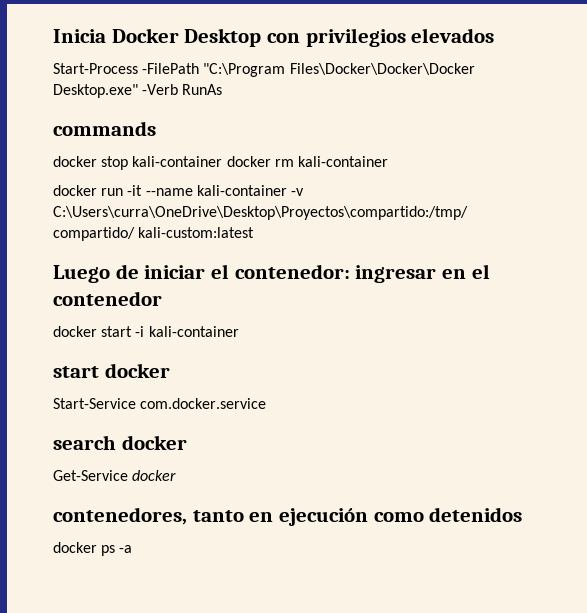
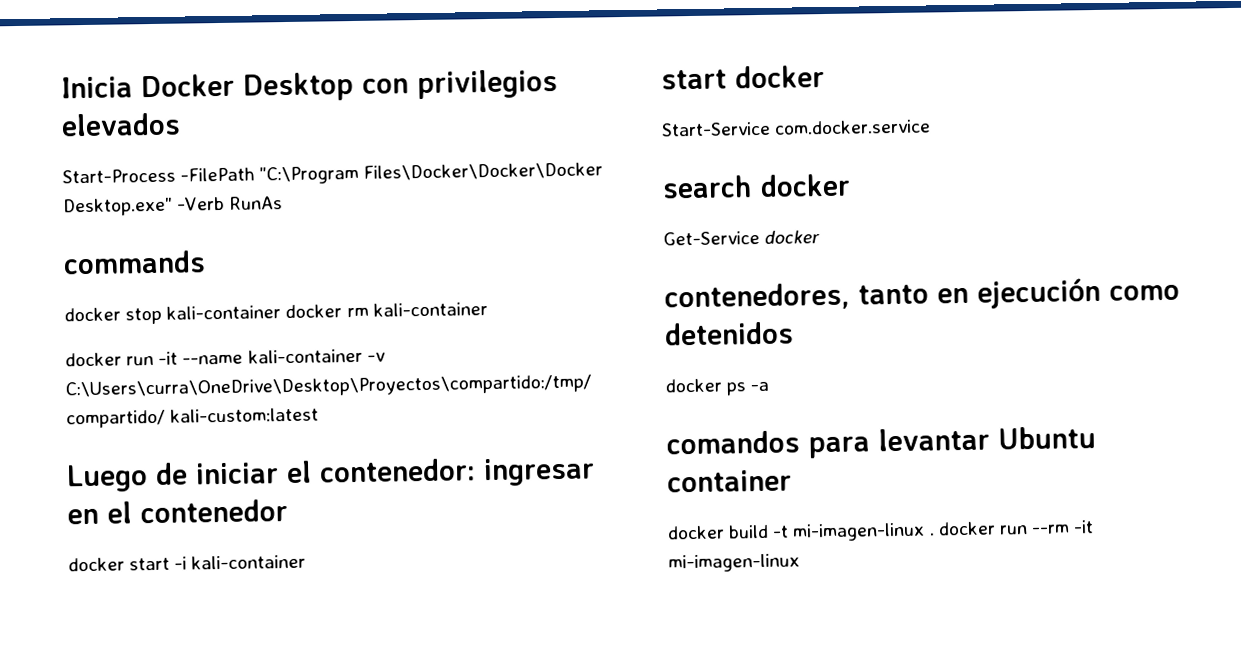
(133, 549) none -> [666,426,1096,459] [667,469,792,493] [667,520,1095,542] [668,553,800,573] // comandos para levantar Ubuntu container // docker build -t mi-imagen-linux . docker run --rm -it mi-imagen-linux

